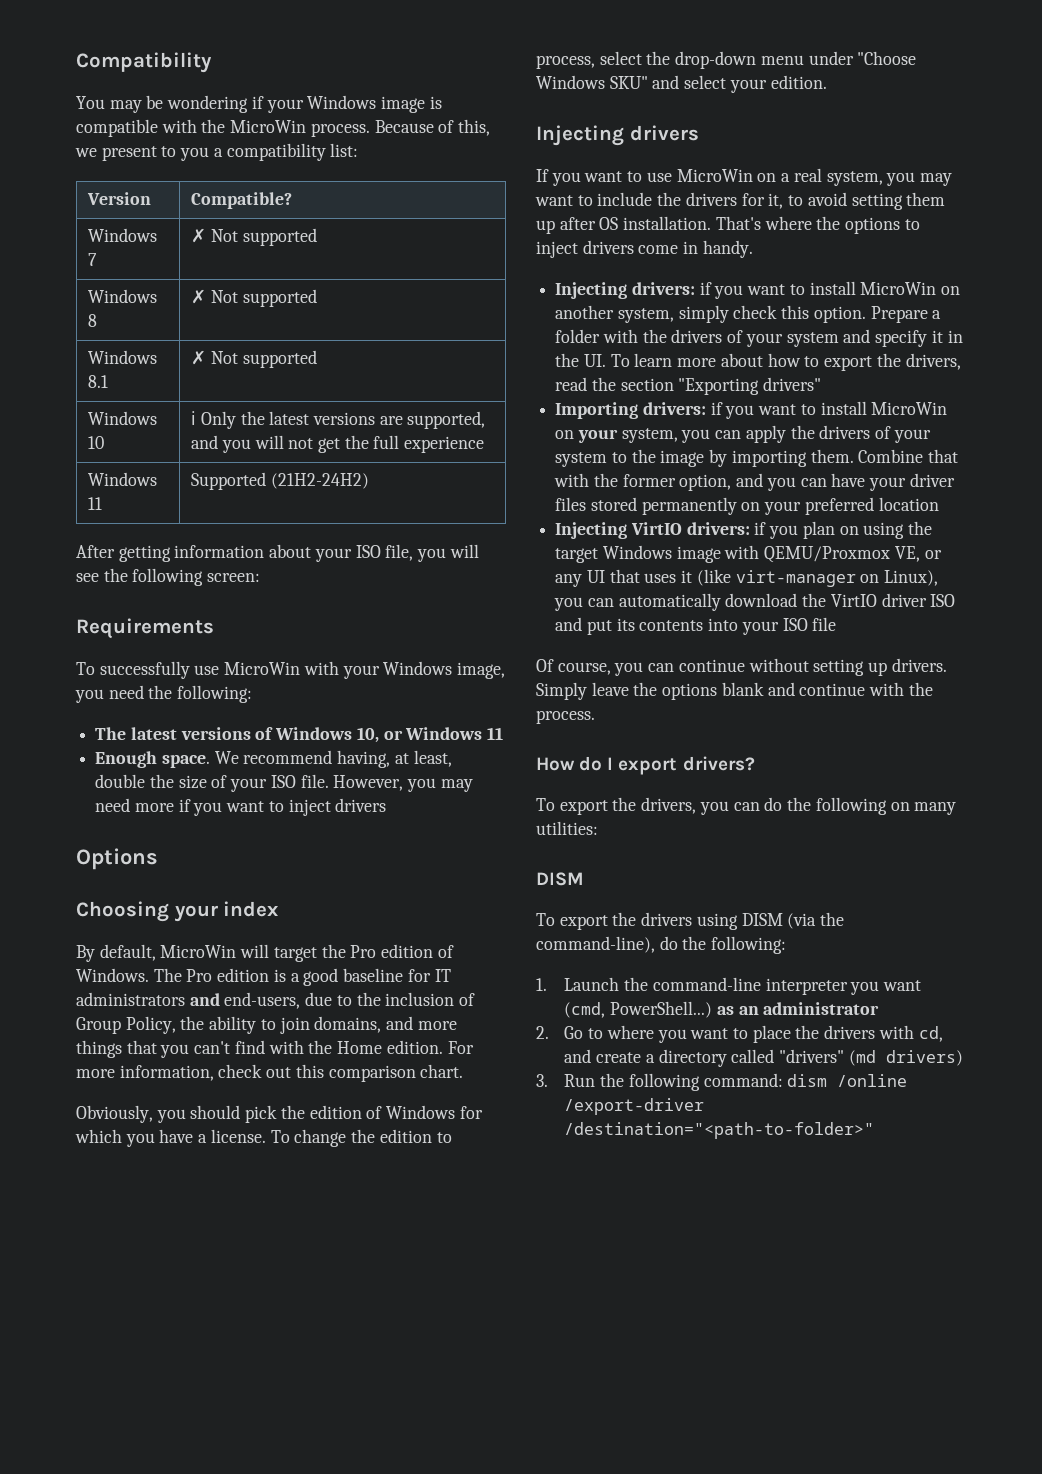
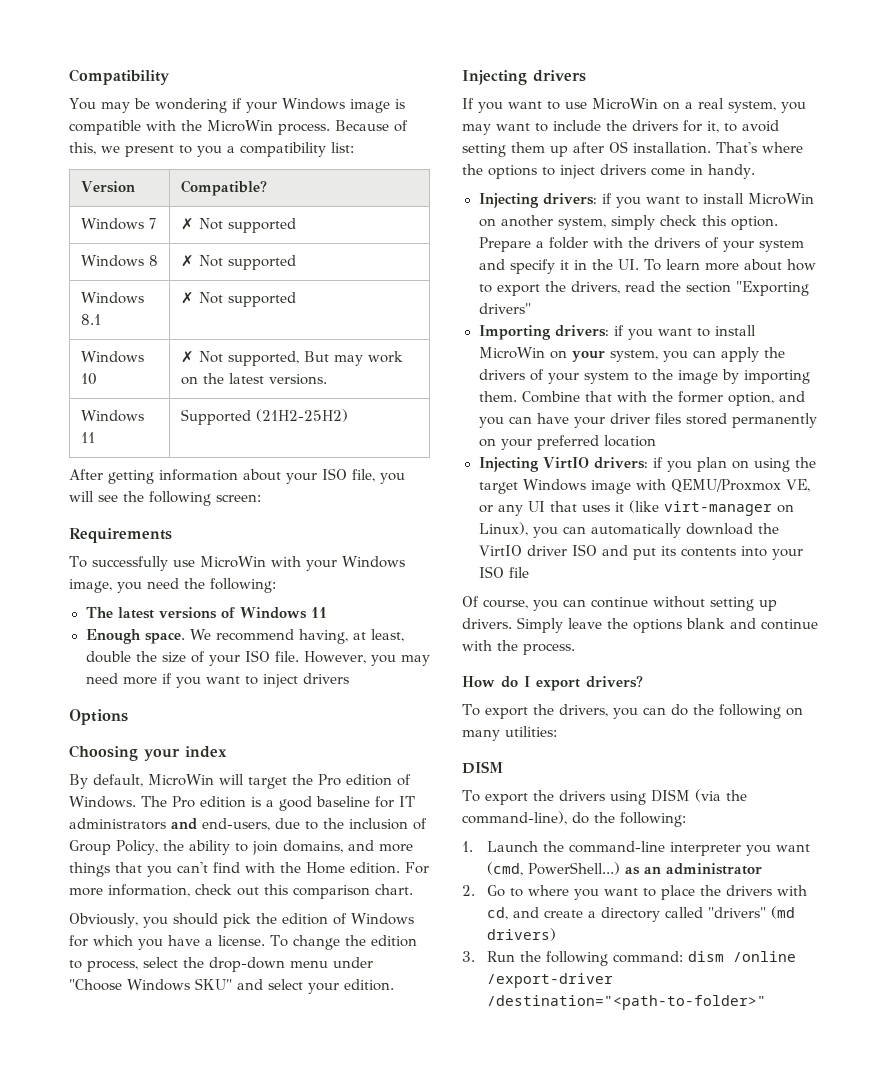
[191,411,486,429] [191,435,485,453] ℹ Only the latest versions are supported, and you will not get the full experience -> [180,351,403,366] [180,373,327,385] ✗ Not supported, But may work on the latest versions.
[270,473,369,489] (21H2-24H2) -> [255,409,348,422] (21H2-25H2)
[356,727,483,743] 10, or Windows -> (307, 613) none

